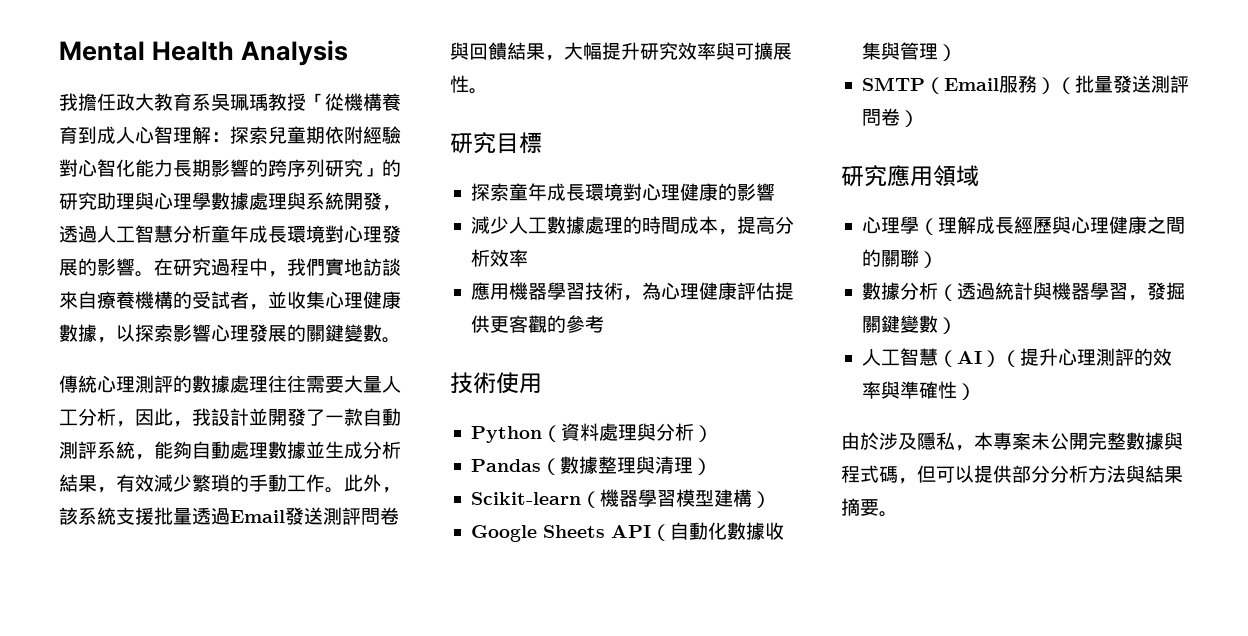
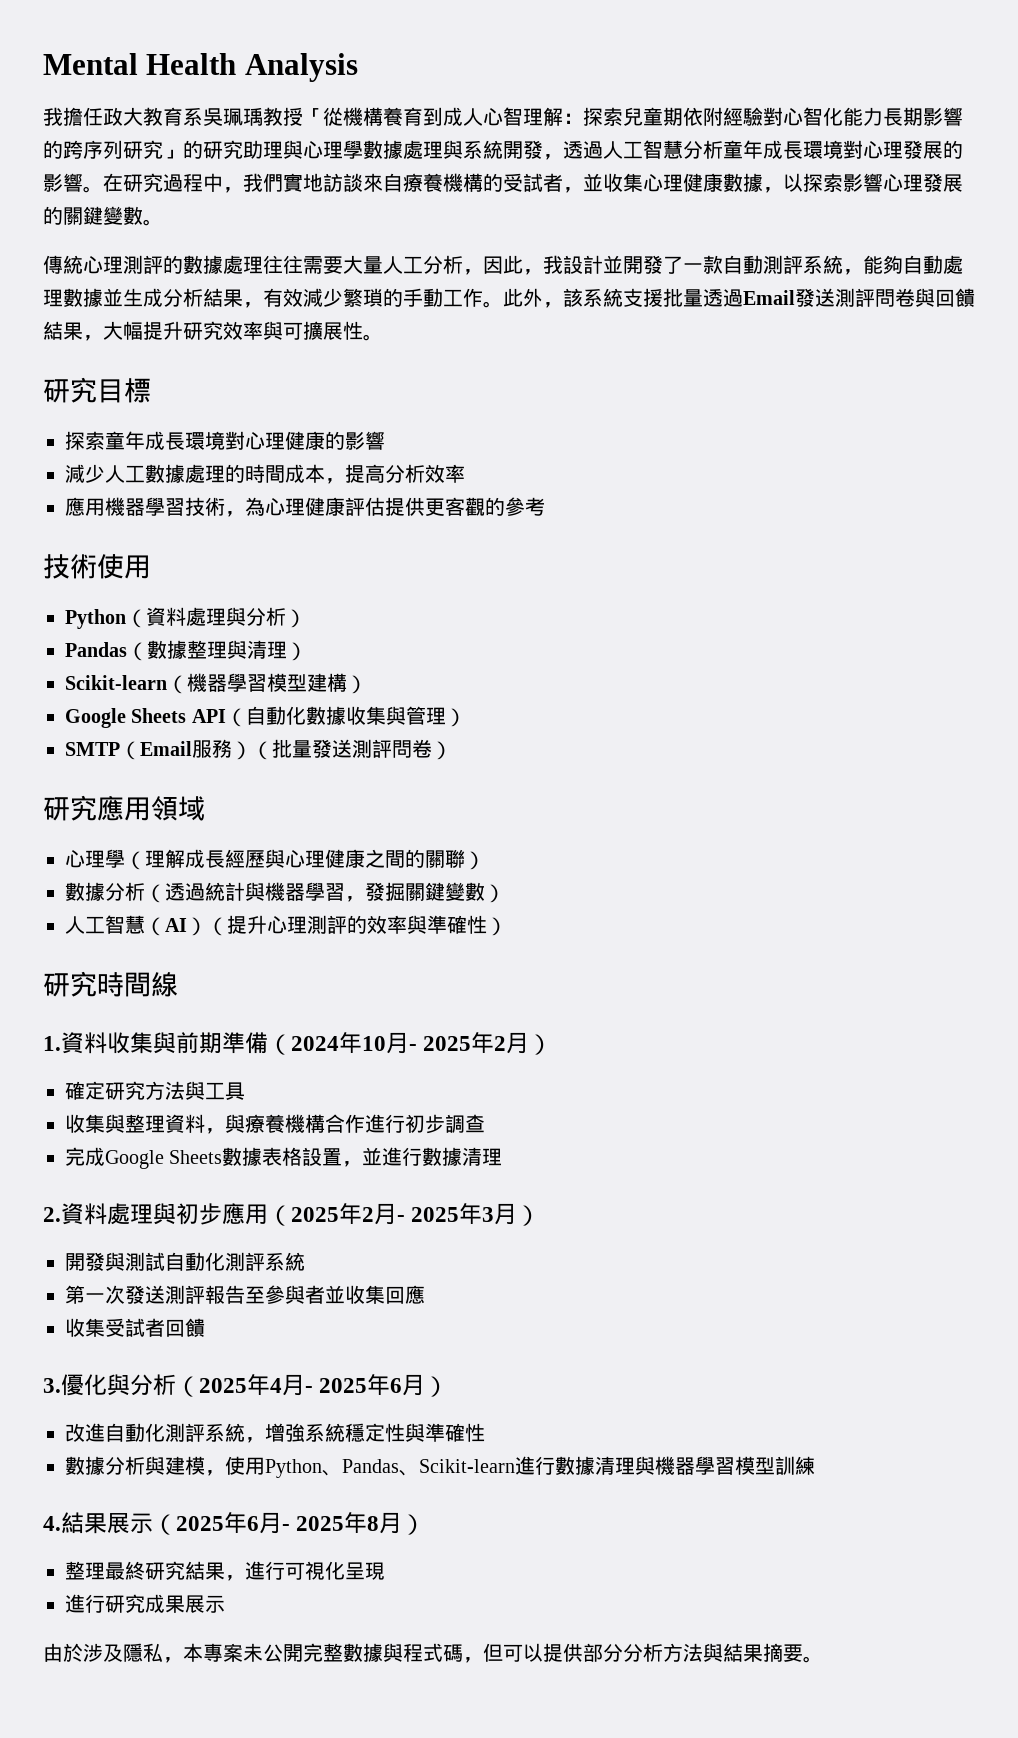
(976, 391) none -> [43,971,178,997] [43,1032,553,1055] [65,1081,245,1100] [65,1114,485,1134] [65,1147,503,1169] [43,1203,541,1226] [65,1252,305,1271] [65,1285,425,1304] [65,1318,205,1338] [43,1374,449,1397] [65,1423,485,1443] [65,1456,815,1478] [43,1512,426,1535] [65,1561,385,1581] [65,1594,225,1613] // 研究時間線 // 1.資料收集與前期準備（2024年10月- 2025年2月） // 確定研究方法與工具 // 收集與整理資料，與療養機構合作進行初步調查 // 完成Google Sheets數據表格設置，並進行數據清理 // 2.資料處理與初步應用（2025年2月- 2025年3月） // 開發與測試自動化測評系統 // 第一次發送測評報告至參與者並收集回應 // 收集受試者回饋 // 3.優化與分析（2025年4月- 2025年6月） // 改進自動化測評系統，增強系統穩定性與準確性 // 數據分析與建模，使用Python、Pandas、Scikit-learn進行數據清理與機器學習模型訓練 // 4.結果展示（2025年6月- 2025年8月） // 整理最終研究結果，進行可視化呈現 // 進行研究成果展示

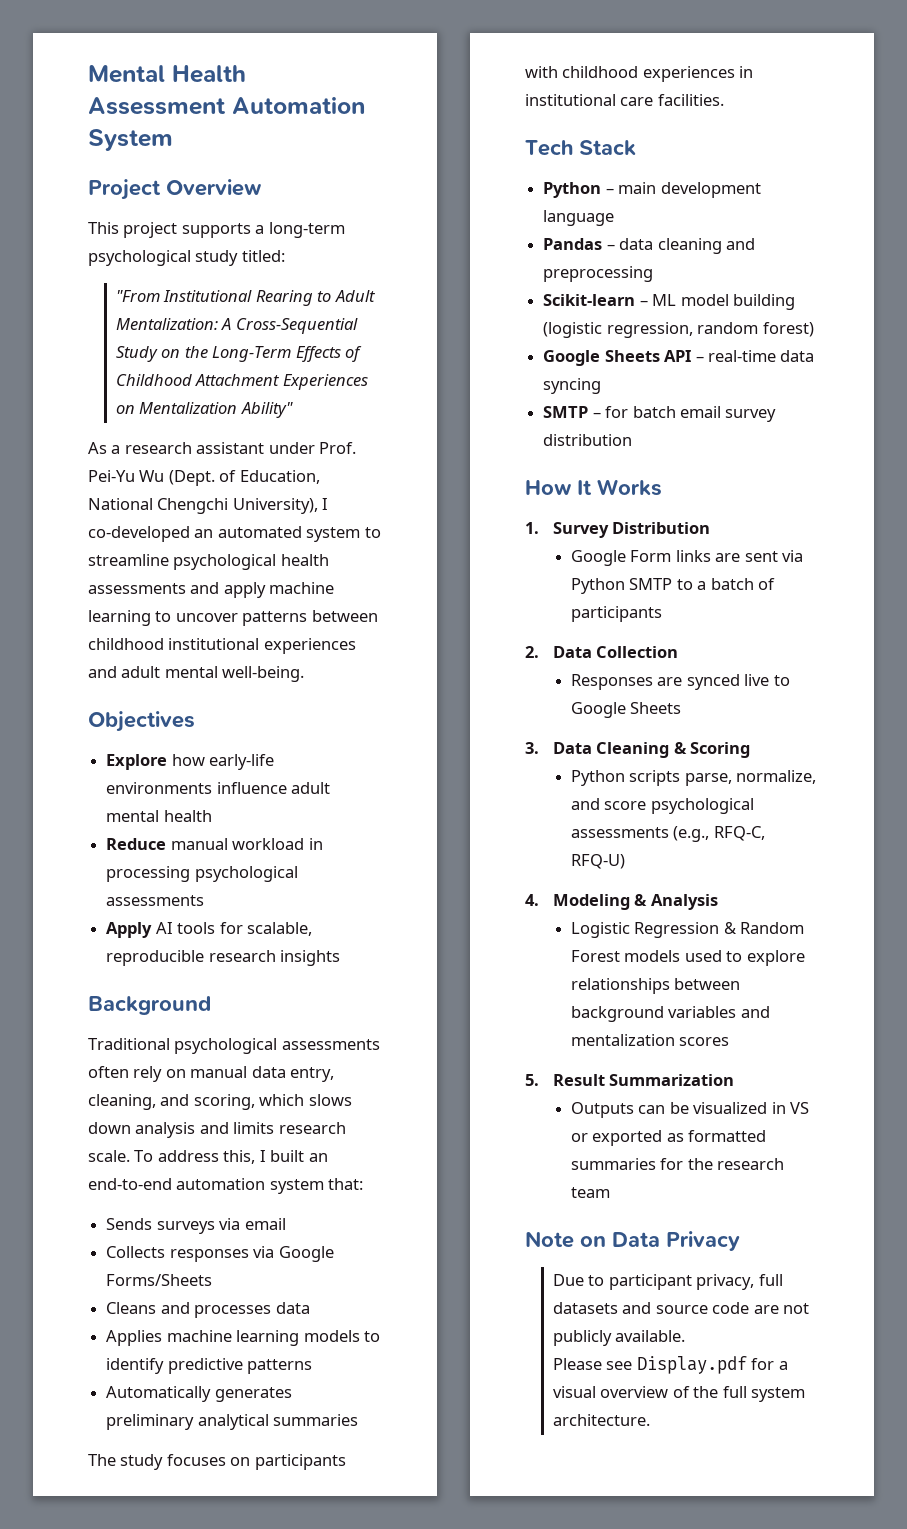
[244,53,358,82] [43,107,963,126] [43,140,963,160] [43,173,963,193] [43,206,163,226] [43,255,963,275] [43,288,975,308] [43,321,383,341] [43,377,151,403] [65,431,385,450] [65,464,465,484] [65,497,545,517] [43,554,151,579] [65,607,306,629] [65,640,307,661] [65,673,367,694] [65,706,466,728] [65,739,452,760] [43,795,205,821] [65,849,485,870] [65,882,505,903] [65,915,507,936] [43,971,178,997] [43,1032,553,1055] [65,1081,245,1100] [65,1114,485,1134] [65,1147,503,1169] [43,1203,541,1226] [65,1252,305,1271] [65,1285,425,1304] [65,1318,205,1338] [43,1374,449,1397] [65,1423,485,1443] [65,1456,815,1478] [43,1512,426,1535] [65,1561,385,1581] [65,1594,225,1613] [43,1643,823,1663] Analysis // 我擔任政大教育系吳珮瑀教授「從機構養育到成人心智理解：探索兒童期依附經驗對心智化能力長期影響的跨序列研究」的研究助理與心理學數據處理與系統開發，透過人工智慧分析童年成長環境對心理發展的影響。在研究過程中，我們實地訪談來自療養機構的受試者，並收集心理健康數據，以探索影響心理發展的關鍵變數。 // 傳統心理測評的數據處理往往需要大量人工分析，因此，我設計並開發了一款自動測評系統，能夠自動處理數據並生成分析結果，有效減少繁瑣的手動工作。此外，該系統支援批量透過Email發送測評問卷與回饋結果，大幅提升研究效率與可擴展性。 // 研究目標 // 探索童年成長環境對心理健康的影響 // 減少人工數據處理的時間成本，提高分析效率 // 應用機器學習技術，為心理健康評估提供更客觀的參考 // 技術使用 // Python（資料處理與分析） // Pandas（數據整理與清理） // Scikit-learn（機器學習模型建構） // Google Sheets API（自動化數據收集與管理） // SMTP（Email服務）（批量發送測評問卷） // 研究應用領域 // 心理學（理解成長經歷與心理健康之間的關聯） // 數據分析（透過統計與機器學習，發掘關鍵變數） // 人工智慧（AI）（提升心理測評的效率與準確性） // 研究時間線 // 1.資料收集與前期準備（2024年10月- 2025年2月） // 確定研究方法與工具 // 收集與整理資料，與療養機構合作進行初步調查 // 完成Google Sheets數據表格設置，並進行數據清理 // 2.資料處理與初步應用（2025年2月- 2025年3月） // 開發與測試自動化測評系統 // 第一次發送測評報告至參與者並收集回應 // 收集受試者回饋 // 3.優化與分析（2025年4月- 2025年6月） // 改進自動化測評系統，增強系統穩定性與準確性 // 數據分析與建模，使用Python、Pandas、Scikit-learn進行數據清理與機器學習模型訓練 // 4.結果展示（2025年6月- 2025年8月） // 整理最終研究結果，進行可視化呈現 // 進行研究成果展示 // 由於涉及隱私，本專案未公開完整數據與程式碼，但可以提供部分分析方法與結果摘要。 -> [88,97,365,115] [88,129,173,151] [88,179,262,200] [88,222,345,238] [88,250,285,266] [115,290,375,306] [115,318,358,334] [115,346,362,362] [115,374,368,390] [115,402,293,418] [88,442,357,454] [88,470,320,486] [88,498,329,514] [88,526,381,542] [88,554,329,570] [88,582,335,598] [88,610,378,626] [88,638,356,654] [88,666,305,682] [88,711,195,732] [106,754,275,770] [106,782,331,794] [106,810,212,822] [106,838,323,850] [106,866,298,882] [106,895,205,906] [106,922,312,938] [106,950,341,966] [88,996,211,1015] [88,1038,380,1054] [88,1066,335,1082] [88,1094,352,1110] [88,1122,346,1138] [88,1150,328,1164] [88,1178,364,1194] [106,1218,286,1234] [106,1246,334,1262] [106,1274,213,1286] [106,1302,310,1318] [106,1330,380,1346] [106,1358,313,1374] [106,1386,292,1402] [106,1414,359,1430] [88,1454,346,1470] [525,66,754,82] [525,94,724,106] [525,140,636,156] [543,182,761,198] [543,210,615,226] [543,238,755,254] [543,266,654,282] [543,294,795,310] [543,322,814,338] [543,350,815,366] [543,378,602,394] [543,406,777,422] [543,434,633,446] [525,479,662,496] [525,522,711,538] [570,550,804,566] [570,578,776,594] [570,606,662,622] [525,646,679,658] [570,674,790,690] [570,702,682,718] [525,742,751,758] [570,770,817,786] [570,798,754,814] [570,826,765,842] [570,854,625,869] [525,894,718,910] [570,922,805,938] [570,950,805,966] [570,978,741,994] [570,1006,770,1022] [570,1034,730,1046] [525,1074,735,1086] [570,1102,810,1118] [570,1130,767,1146] [570,1158,785,1170] [570,1187,610,1198] [525,1231,740,1251] [552,1274,783,1290] [552,1302,809,1314] [552,1330,686,1346] [552,1356,788,1374] [552,1386,805,1402] [552,1414,650,1426] Assessment Automation System // Project Overview // This project supports a long-term psychological study titled: // "From Institutional Rearing to Adult Mentalization: A Cross-Sequential Study on the Long-Term Effects of Childhood Attachment Experiences on Mentalization Ability" // As a research assistant under Prof. Pei-Yu Wu (Dept. of Education, National Chengchi University), I co-developed an automated system to streamline psychological health assessments and apply machine learning to uncover patterns between childhood institutional experiences and adult mental well-being. // Objectives // Explore how early-life environments influence adult mental health // Reduce manual workload in processing psychological assessments // Apply AI tools for scalable, reproducible research insights // Background // Traditional psychological assessments often rely on manual data entry, cleaning, and scoring, which slows down analysis and limits research scale. To address this, I built an end-to-end automation system that: // Sends surveys via email // Collects responses via Google Forms/Sheets // Cleans and processes data // Applies machine learning models to identify predictive patterns // Automatically generates preliminary analytical summaries // The study focuses on participants with childhood experiences in institutional care facilities. // Tech Stack // Python – main development language // Pandas – data cleaning and preprocessing // Scikit-learn – ML model building (logistic regression, random forest) // Google Sheets API – real-time data syncing // SMTP – for batch email survey distribution // How It Works // 1. Survey Distribution // Google Form links are sent via Python SMTP to a batch of participants // 2. Data Collection // Responses are synced live to Google Sheets // 3. Data Cleaning & Scoring // Python scripts parse, normalize, and score psychological assessments (e.g., RFQ-C, RFQ-U) // 4. Modeling & Analysis // Logistic Regression & Random Forest models used to explore relationships between background variables and mentalization scores // 5. Result Summarization // Outputs can be visualized in VS or exported as formatted summaries for the research team // Note on Data Privacy // Due to participant privacy, full datasets and source code are not publicly available. // Please see Display.pdf for a visual overview of the full system architecture.

